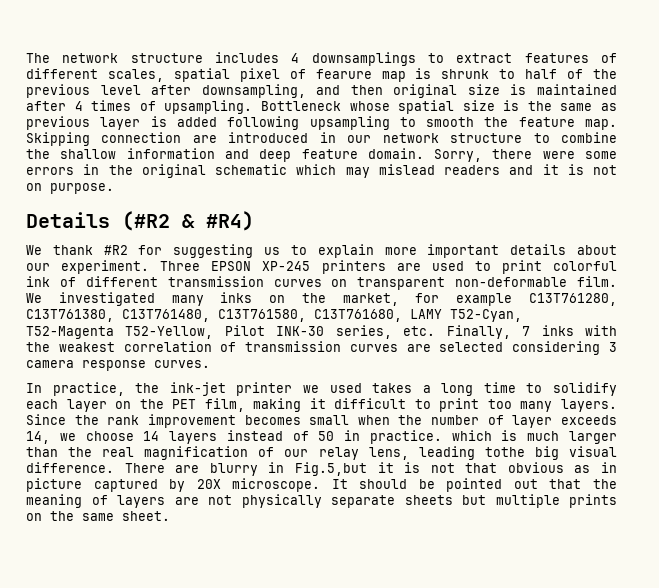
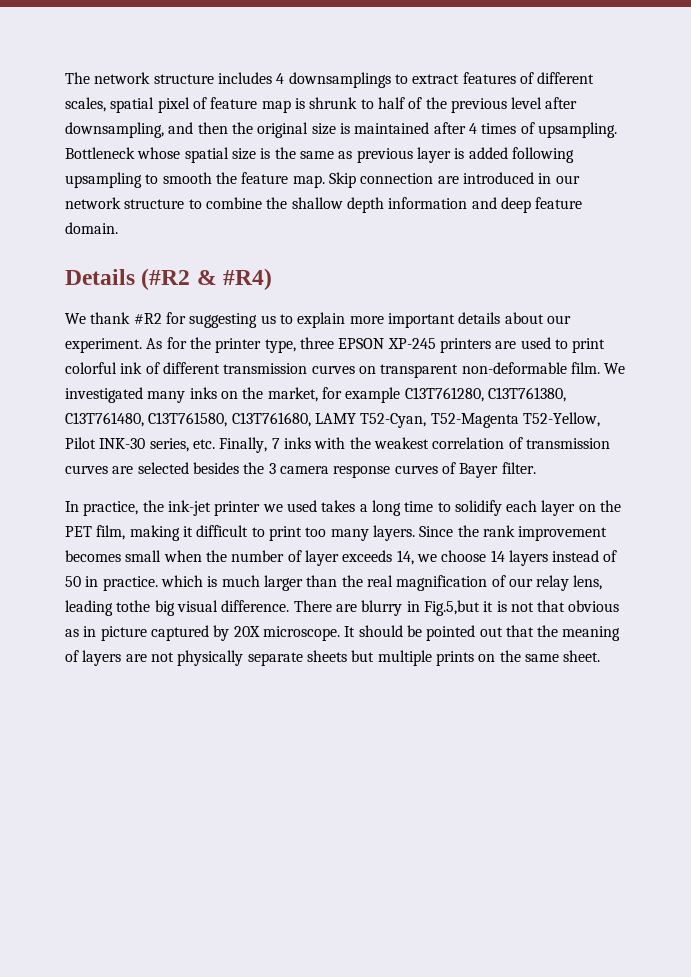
[315,69,372,79] fearure -> [210,97,258,109] feature
(383, 90) none -> [231,122,253,134] the
[26,132,90,146] Skipping -> [328,172,356,188] Skip
(117, 154) none -> [346,197,384,213] depth
[434,149,617,162] [26,164,617,178] [26,183,114,194] Sorry, there were some errors in the original schematic which may mislead readers and it is not on purpose. -> (118, 228) none
[160,261,201,271] Three -> [146,337,334,353] As for the printer type, three
[512,341,601,355] considering -> [192,462,265,474] besides the
[154,360,210,368] curves. -> [394,462,536,478] curves of Bayer filter.

